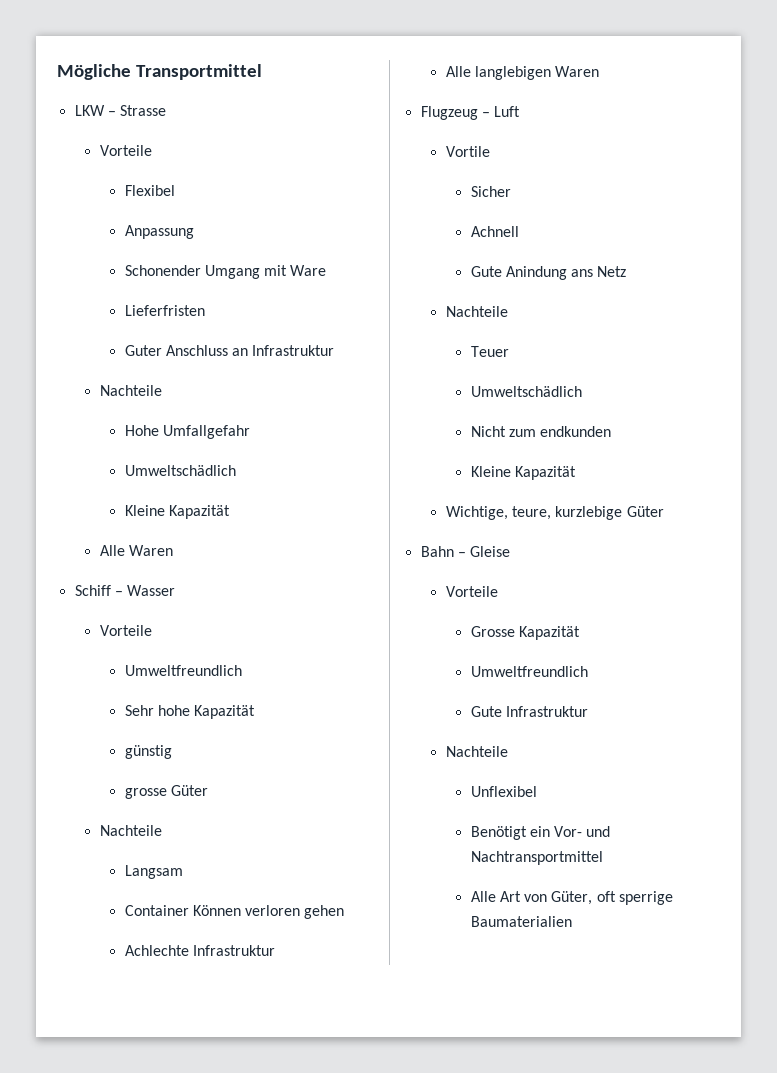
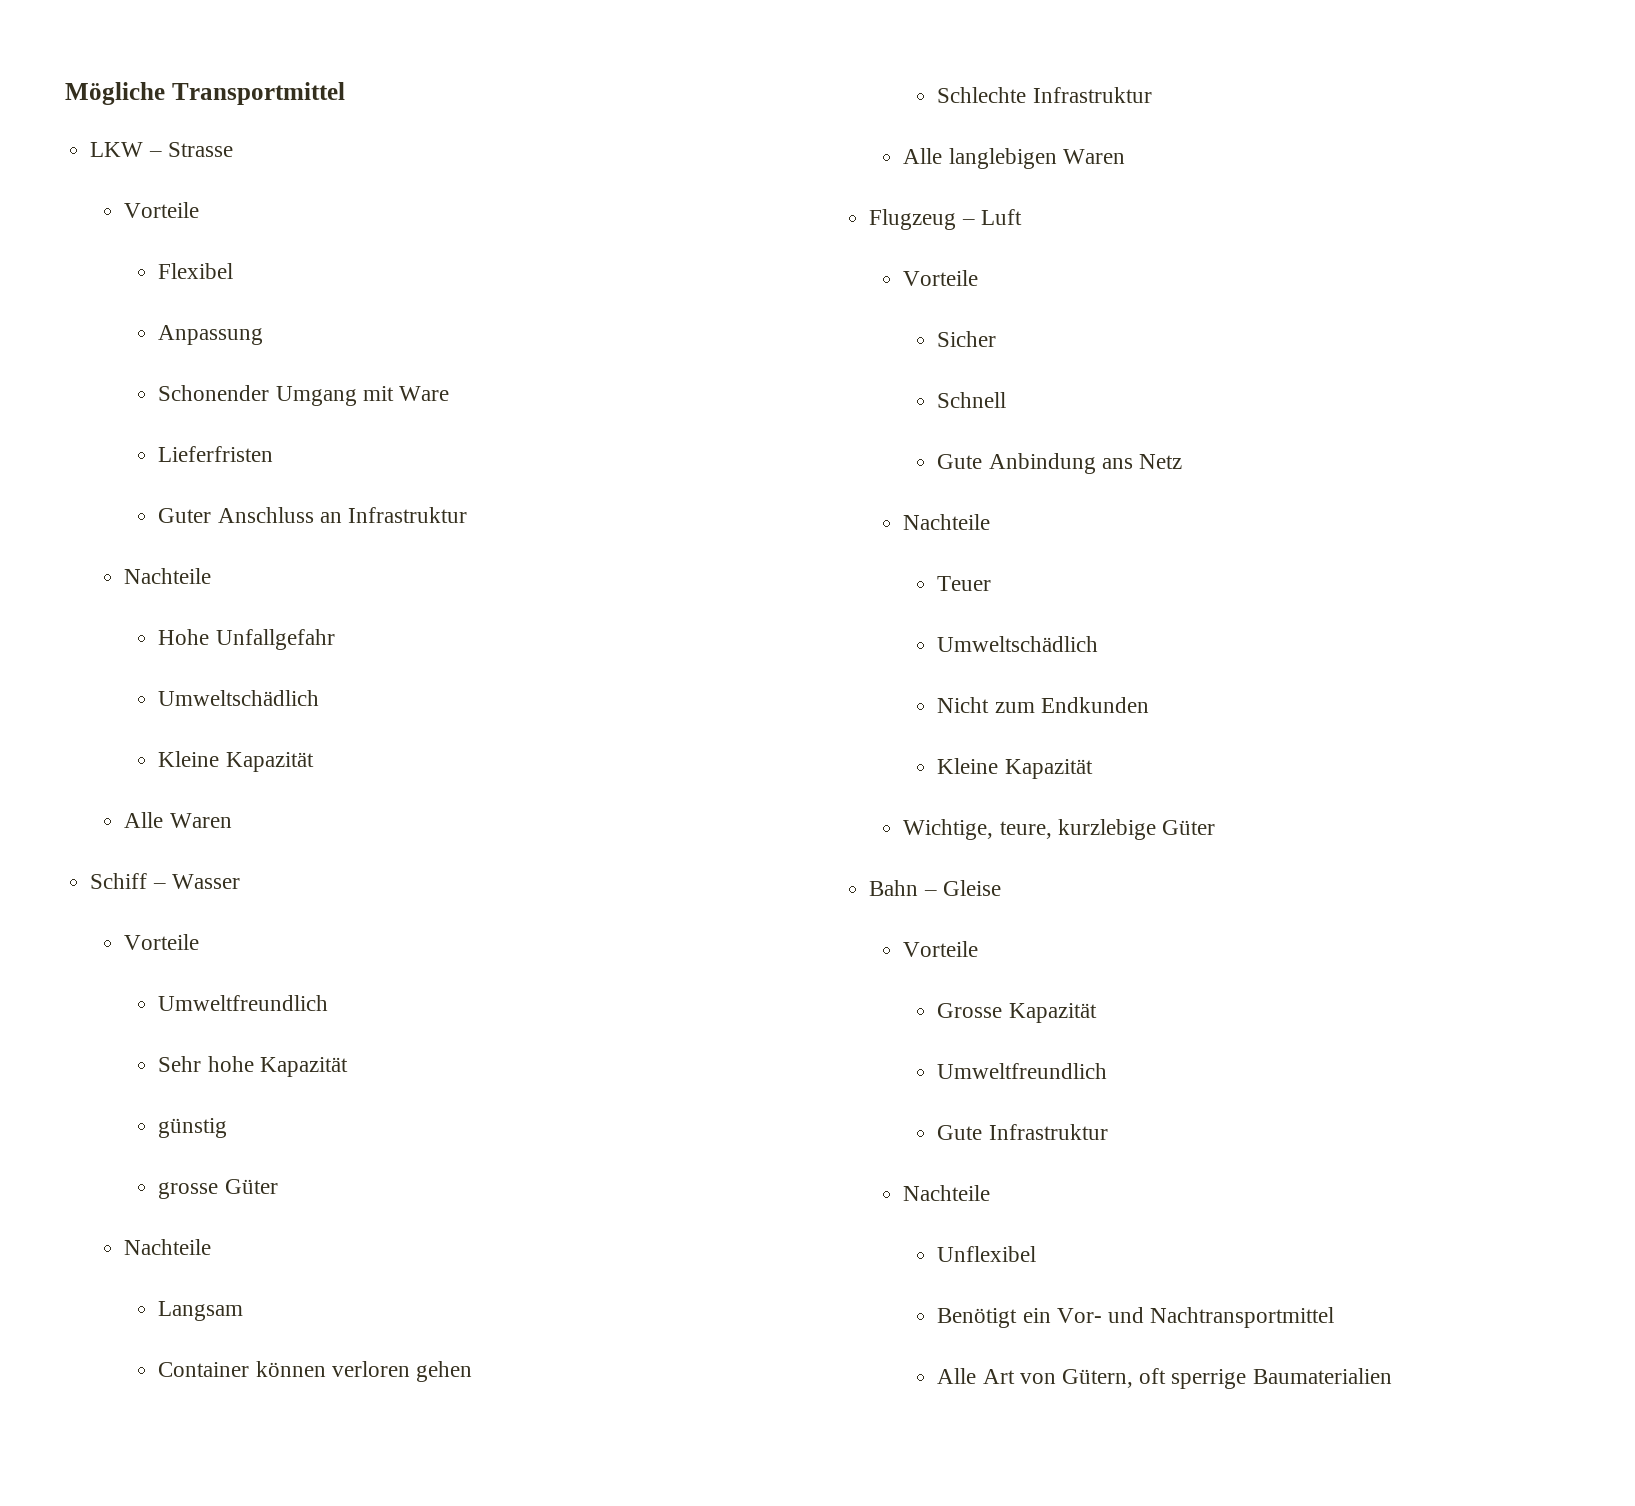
[162,425,250,439] Umfallgefahr -> [215,629,335,650] Unfallgefahr
[192,905,241,916] Können -> [255,1361,326,1377] können
[124,945,189,956] Achlechte -> [937,87,1027,103] Schlechte
[445,146,490,157] Vortile -> [903,270,979,286] Vorteile
[470,226,519,237] [470,266,567,280] Achnell // Gute Anindung -> [937,392,1007,408] [937,453,1096,474] Schnell // Gute Anbindung
[540,426,612,437] endkunden -> [1040,697,1149,713] Endkunden
[551,891,593,905] Güter, -> [1061,1369,1133,1388] Gütern,

